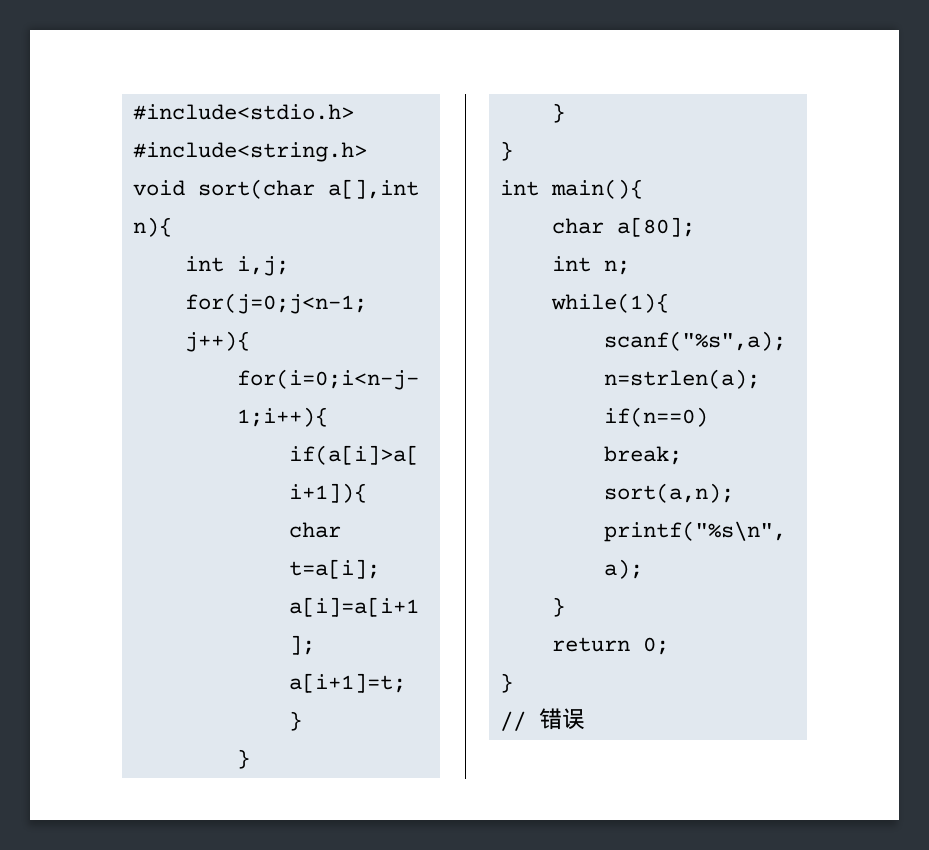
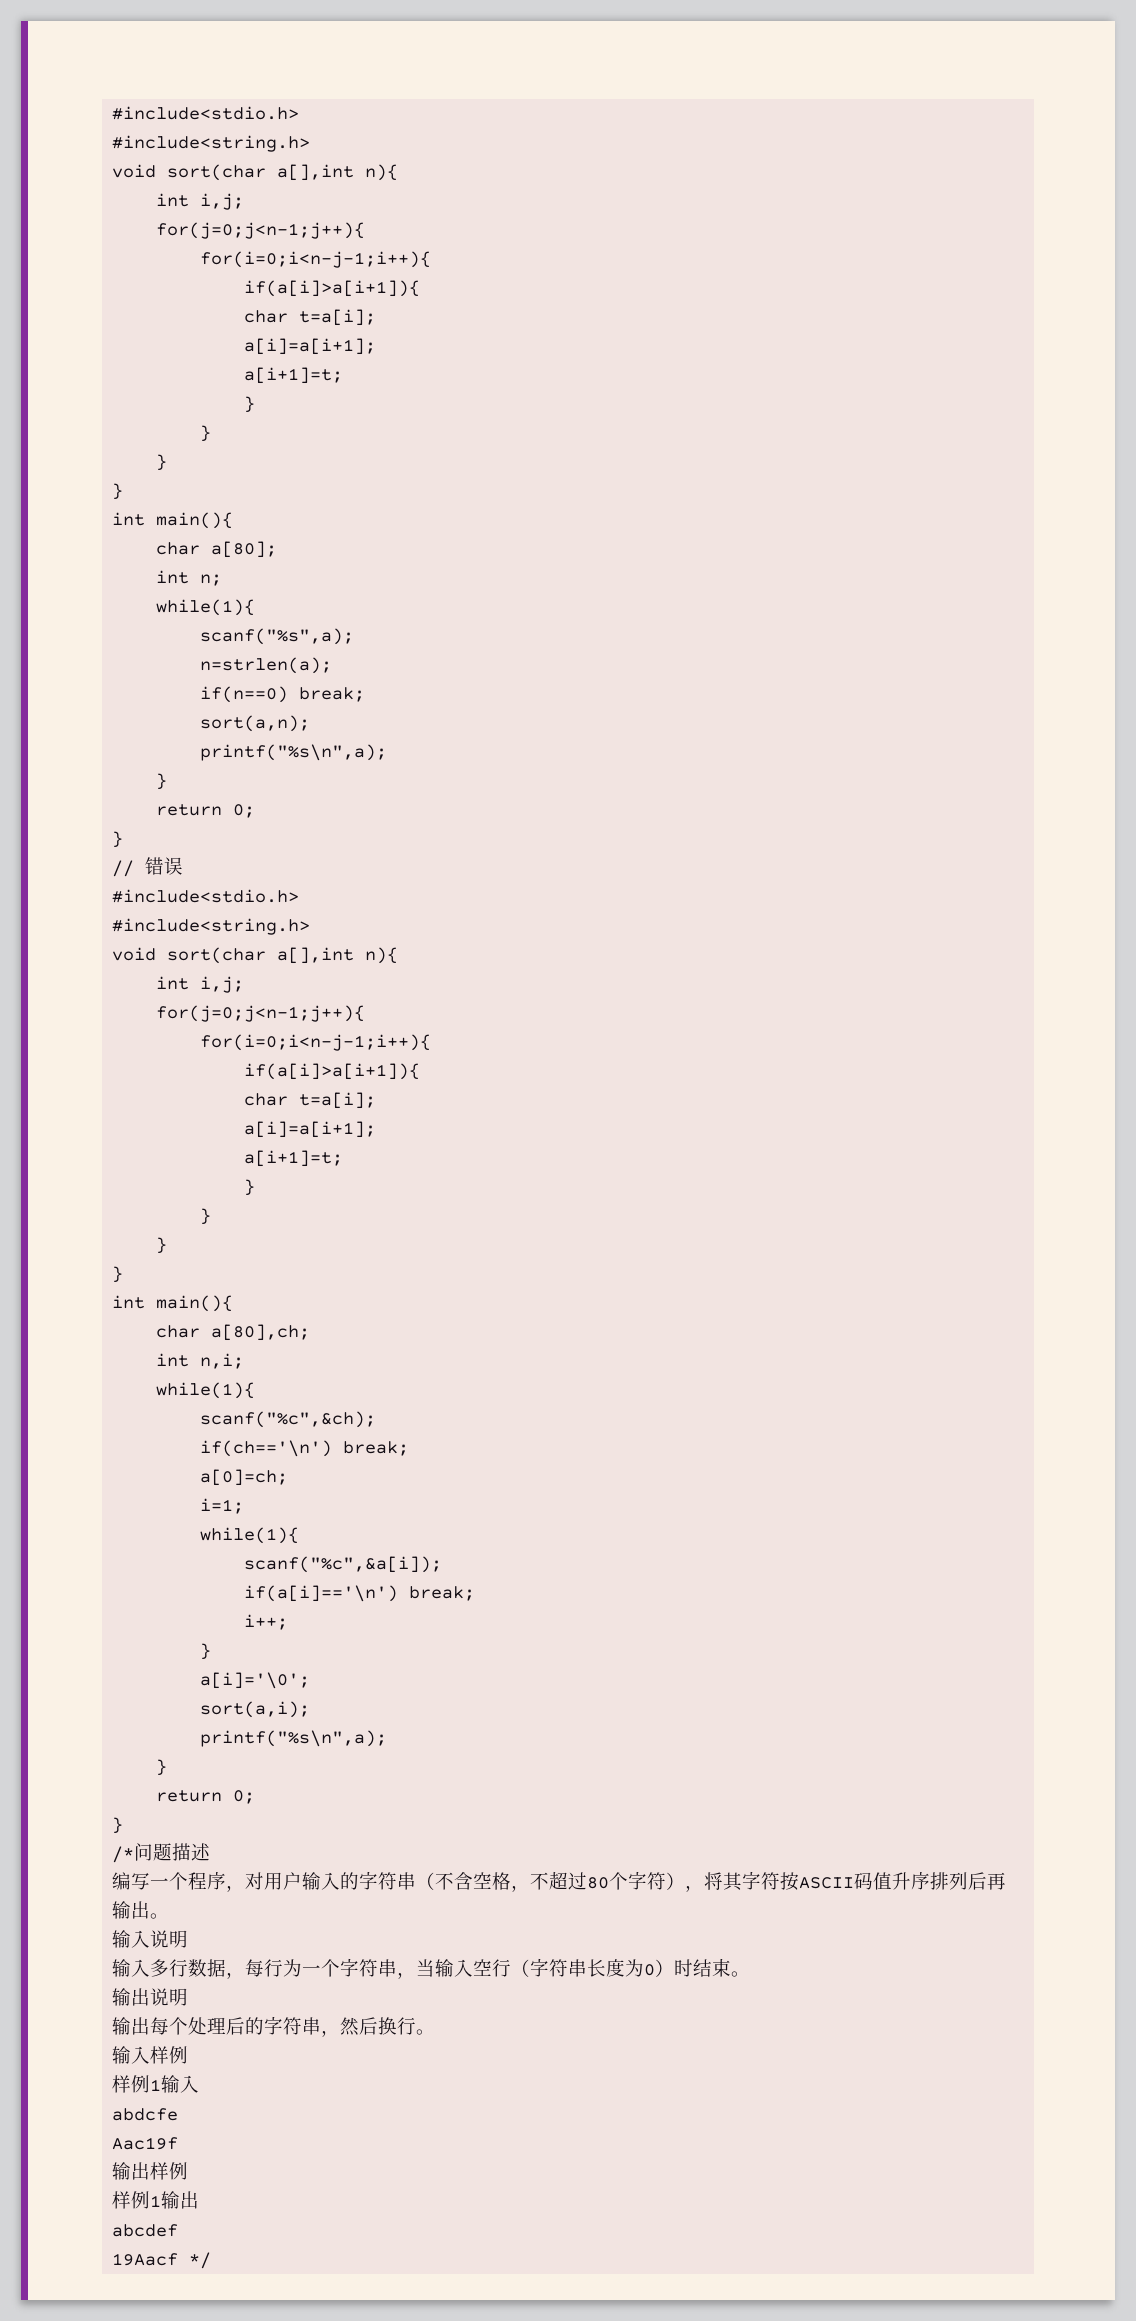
(585, 719) none -> [111,889,299,903] [111,918,310,935] [111,947,398,964] [155,976,244,993] [155,1005,365,1022] [199,1034,431,1051] [243,1063,420,1080] [243,1092,376,1109] [243,1121,376,1138] [243,1150,343,1167] [243,1179,255,1196] [199,1208,211,1225] [155,1237,167,1254] [111,1266,123,1283] [111,1295,233,1312] [155,1324,310,1341] [155,1353,244,1369] [155,1382,255,1399] [199,1411,376,1428] [199,1440,409,1457] [199,1469,288,1486] [199,1498,244,1514] [199,1527,299,1544] [243,1556,442,1573] [243,1585,475,1602] [243,1614,288,1630] [199,1643,211,1660] [199,1672,310,1689] [199,1701,310,1718] [199,1730,387,1747] [155,1759,167,1776] [155,1790,255,1804] [111,1817,123,1834] [111,1843,210,1863] [111,1871,1006,1892] [111,1901,169,1919] [111,1930,188,1948] [111,1958,750,1979] [111,1988,188,2006] [111,2016,435,2037] [111,2046,188,2064] [111,2075,199,2093] [111,2108,178,2121] [111,2137,178,2150] [111,2162,188,2180] [111,2191,199,2209] [111,2224,178,2237] [111,2252,211,2269] // #include<stdio.h> // #include<string.h> // void sort(char a[],int n){ // int i,j; // for(j=0;j<n-1;j++){ // for(i=0;i<n-j-1;i++){ // if(a[i]>a[i+1]){ // char t=a[i]; // a[i]=a[i+1]; // a[i+1]=t; // } // } // } // } // int main(){ // char a[80],ch; // int n,i; // while(1){ // scanf("%c",&ch); // if(ch=='\n') break; // a[0]=ch; // i=1; // while(1){ // scanf("%c",&a[i]); // if(a[i]=='\n') break; // i++; // } // a[i]='\0'; // sort(a,i); // printf("%s\n",a); // } // return 0; // } // /*问题描述 // 编写一个程序，对用户输入的字符串（不含空格，不超过80个字符），将其字符按ASCII码值升序排列后再输出。 // 输入说明 // 输入多行数据，每行为一个字符串，当输入空行（字符串长度为0）时结束。 // 输出说明 // 输出每个处理后的字符串，然后换行。 // 输入样例 // 样例1输入 // abdcfe // Aac19f // 输出样例 // 样例1输出 // abcdef // 19Aacf */

